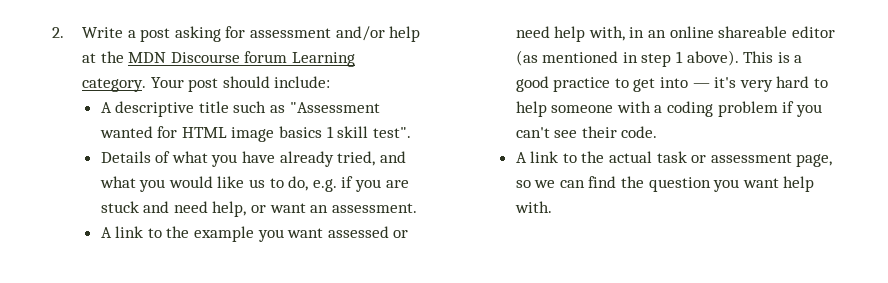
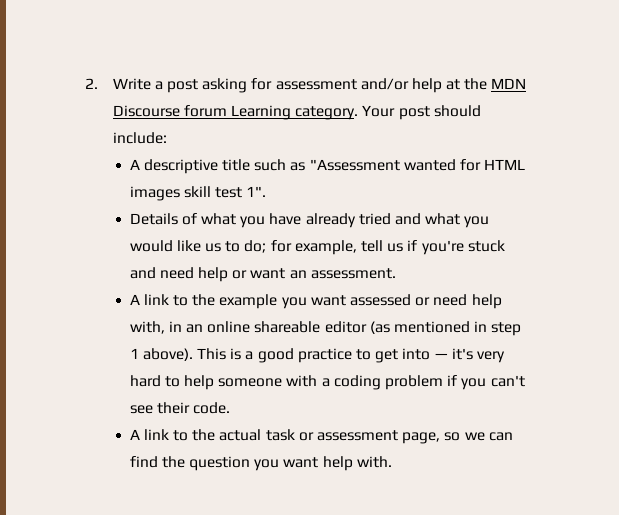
[231,126,411,142] image basics 1 skill test". -> [129,186,267,201] images skill test 1".
[337,151,376,166] tried, -> [358,213,391,225] tried
[288,176,409,192] do, e.g. if you are -> [244,240,464,255] do; for example, tell us if you're
[212,201,247,217] help, -> [198,267,229,282] help

